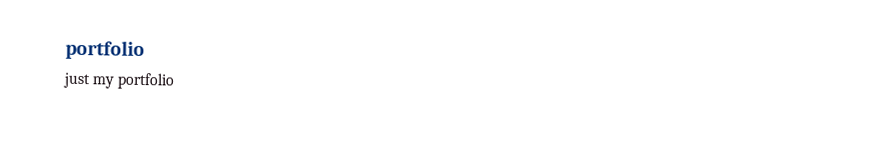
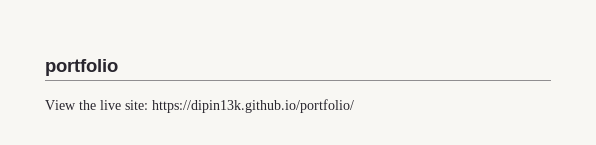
[63,72,176,90] just my portfolio -> [45,99,354,113] View the live site: https://dipin13k.github.io/portfolio/

